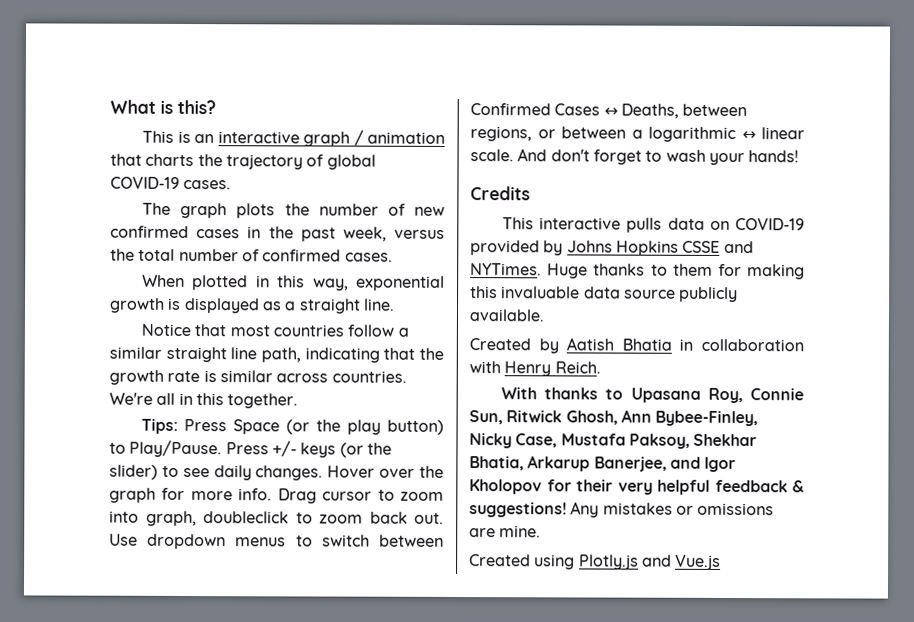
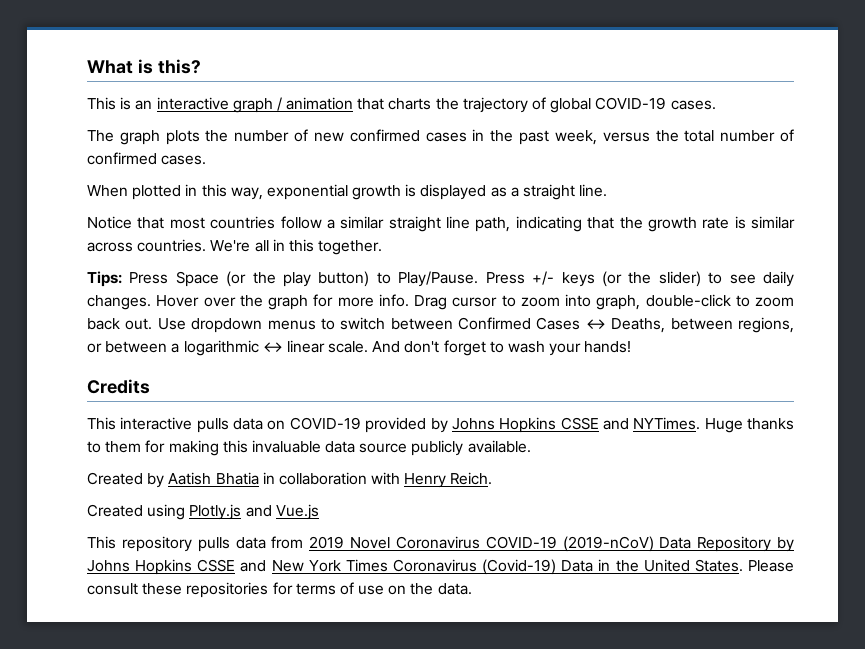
[203,511,289,524] doubleclick -> [645,294,731,307] double-click
[501,387,804,404] [469,409,759,427] [469,433,758,449] [469,455,737,473] [469,479,804,495] [469,501,775,518] [469,525,542,538] // With thanks to Upasana Roy, Connie Sun, Ritwick Ghosh, Ann Bybee-Finley, Nicky Case, Mustafa Paksoy, Shekhar Bhatia, Arkarup Banerjee, and Igor Kholopov for their very helpful feedback & suggestions! Any mistakes or omissions are mine. -> (493, 478) none
(722, 562) none -> [87,536,795,552] [87,559,794,575] [87,582,472,598] // This repository pulls data from 2019 Novel Coronavirus COVID-19 (2019-nCoV) Data Repository by Johns Hopkins CSSE and New York Times Coronavirus (Covid-19) Data in the United States. Please consult these repositories for terms of use on the data.

